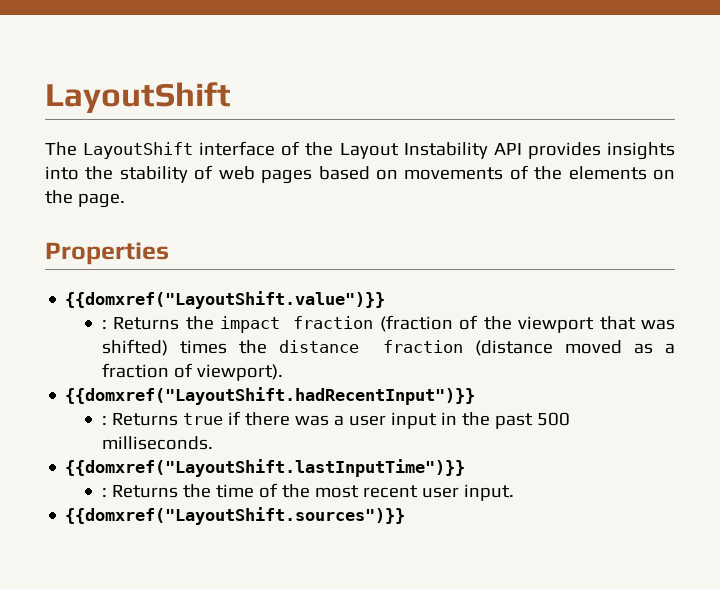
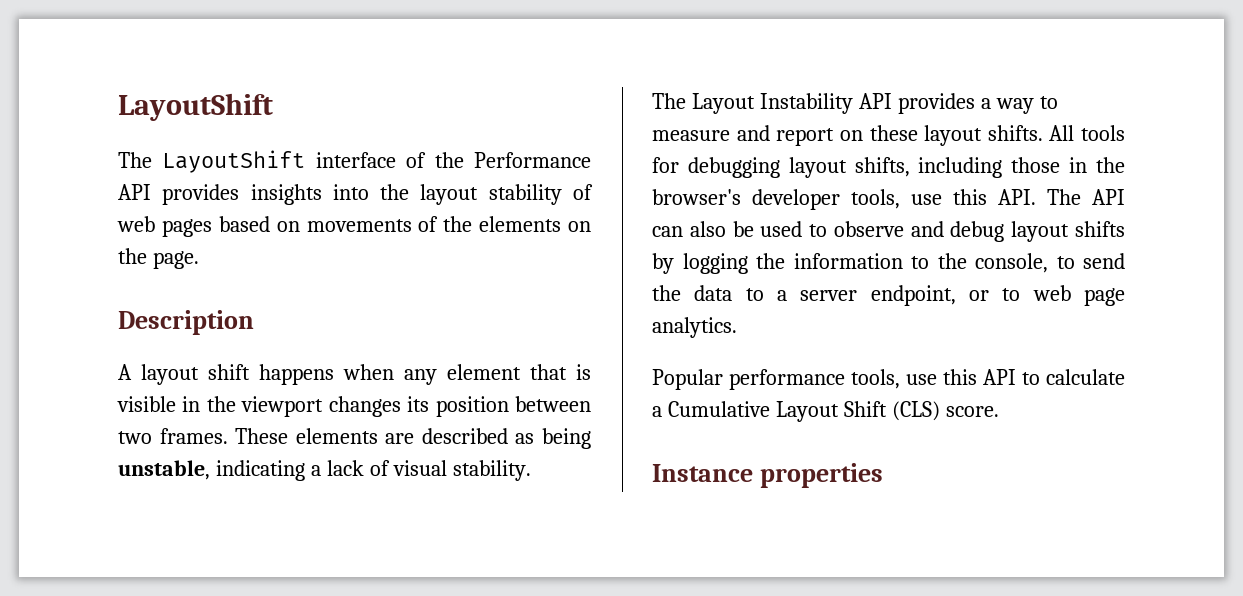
[339,142,488,159] Layout Instability -> [473,152,591,168] Performance
(114, 173) none -> [420,184,479,205] layout
[45,242,169,265] [65,291,386,309] [101,315,675,333] [101,339,676,356] [101,363,283,381] [65,387,476,405] [101,411,570,429] [101,436,213,450] [65,459,466,477] [101,483,514,501] [65,507,406,525] Properties // {{domxref("LayoutShift.value")}} // : Returns the impact fraction (fraction of the viewport that was shifted) times the distance fraction (distance moved as a fraction of viewport). // {{domxref("LayoutShift.hadRecentInput")}} // : Returns true if there was a user input in the past 500 milliseconds. // {{domxref("LayoutShift.lastInputTime")}} // : Returns the time of the most recent user input. // {{domxref("LayoutShift.sources")}} -> [118,310,254,335] [118,364,591,385] [117,396,591,417] [118,428,591,449] [118,460,531,481] [652,93,1058,114] [652,125,1125,146] [652,157,1125,178] [652,189,1125,210] [652,221,1125,242] [652,253,1125,274] [652,285,1125,306] [652,317,737,338] [652,369,1125,390] [652,401,999,422] [652,463,883,488] Description // A layout shift happens when any element that is visible in the viewport changes its position between two frames. These elements are described as being unstable, indicating a lack of visual stability. // The Layout Instability API provides a way to measure and report on these layout shifts. All tools for debugging layout shifts, including those in the browser's developer tools, use this API. The API can also be used to observe and debug layout shifts by logging the information to the console, to send the data to a server endpoint, or to web page analytics. // Popular performance tools, use this API to calculate a Cumulative Layout Shift (CLS) score. // Instance properties

